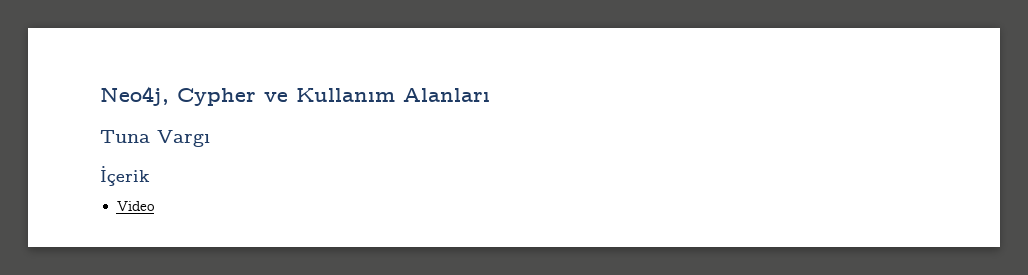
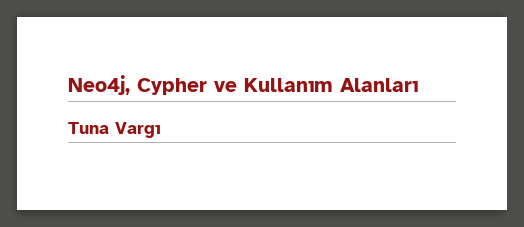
[100,166,150,186] [116,201,155,211] // İçerik // Video -> (160, 130) none

